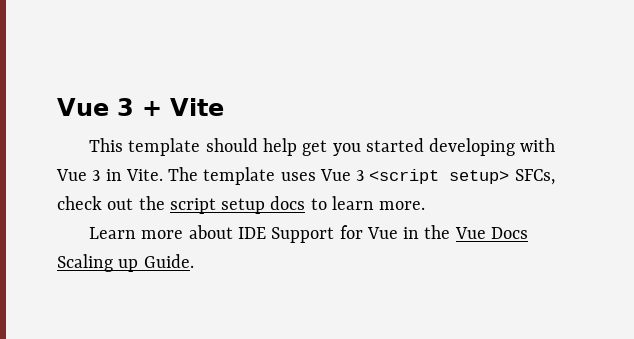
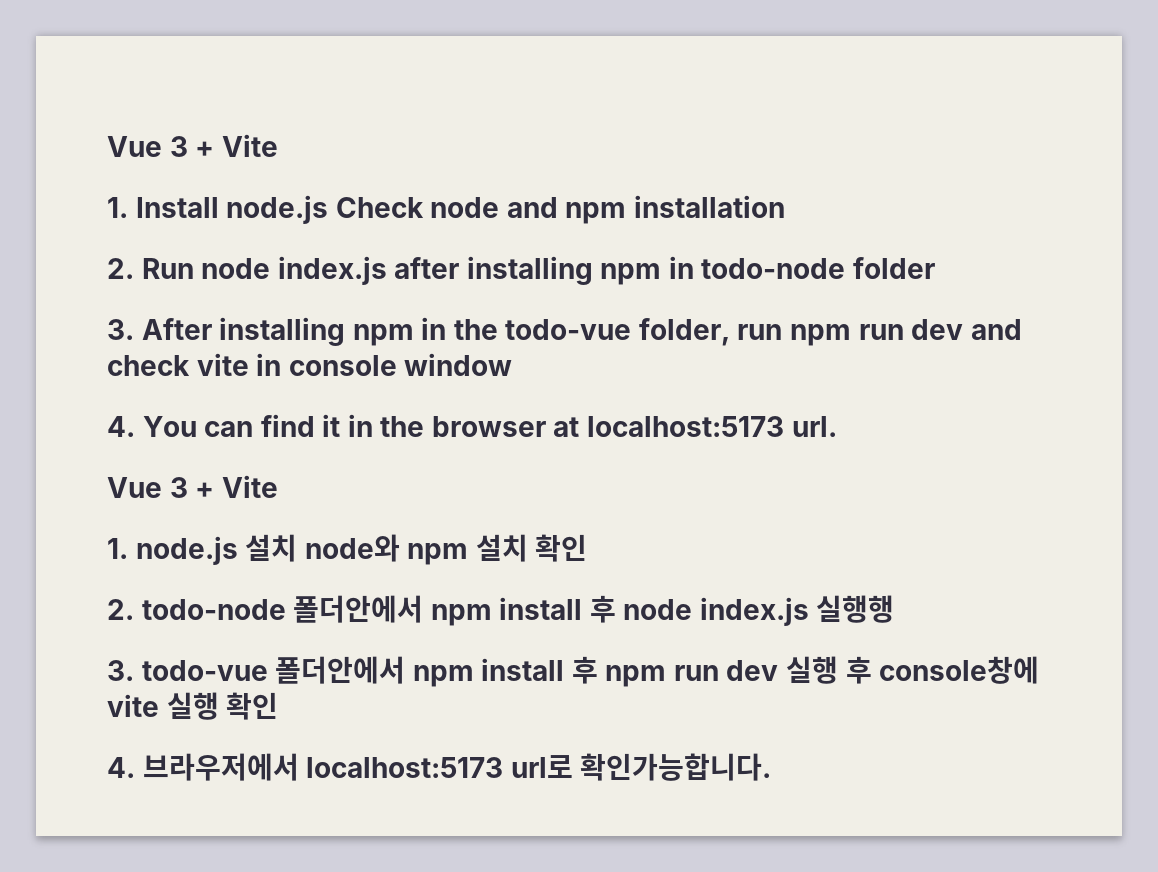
[57,98,224,116] [89,138,556,156] [56,167,555,185] [57,196,426,214] [89,225,528,243] [57,254,194,272] Vue 3 + Vite // This template should help get you started developing with Vue 3 in Vite. The template uses Vue 3 <script setup> SFCs, check out the script setup docs to learn more. // Learn more about IDE Support for Vue in the Vue Docs Scaling up Guide. -> [107,134,278,157] [107,195,785,224] [107,256,936,285] [107,317,1022,346] [107,353,513,376] [107,414,837,437] [107,475,278,498] [107,534,588,565] [107,595,895,626] [107,656,1040,687] [107,692,279,720] [107,753,772,781] Vue 3 + Vite // 1. Install node.js Check node and npm installation // 2. Run node index.js after installing npm in todo-node folder // 3. After installing npm in the todo-vue folder, run npm run dev and check vite in console window // 4. You can find it in the browser at localhost:5173 url. // Vue 3 + Vite // 1. node.js 설치 node와 npm 설치 확인 // 2. todo-node 폴더안에서 npm install 후 node index.js 실행행 // 3. todo-vue 폴더안에서 npm install 후 npm run dev 실행 후 console창에 vite 실행 확인 // 4. 브라우저에서 localhost:5173 url로 확인가능합니다.

